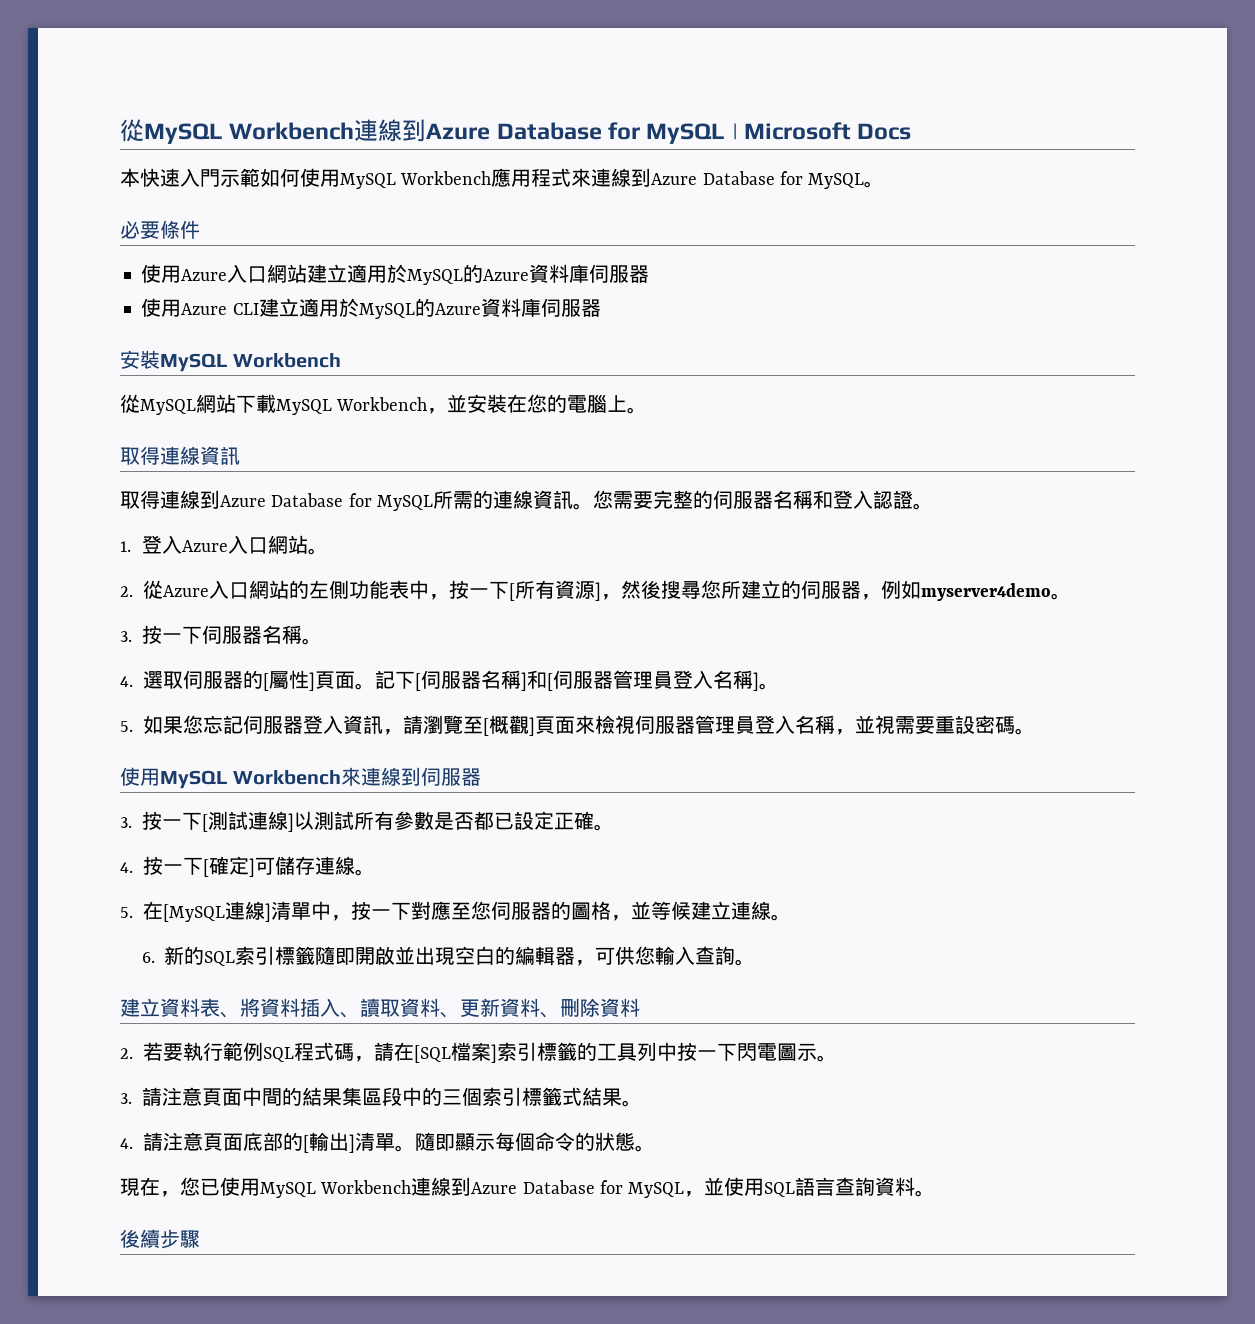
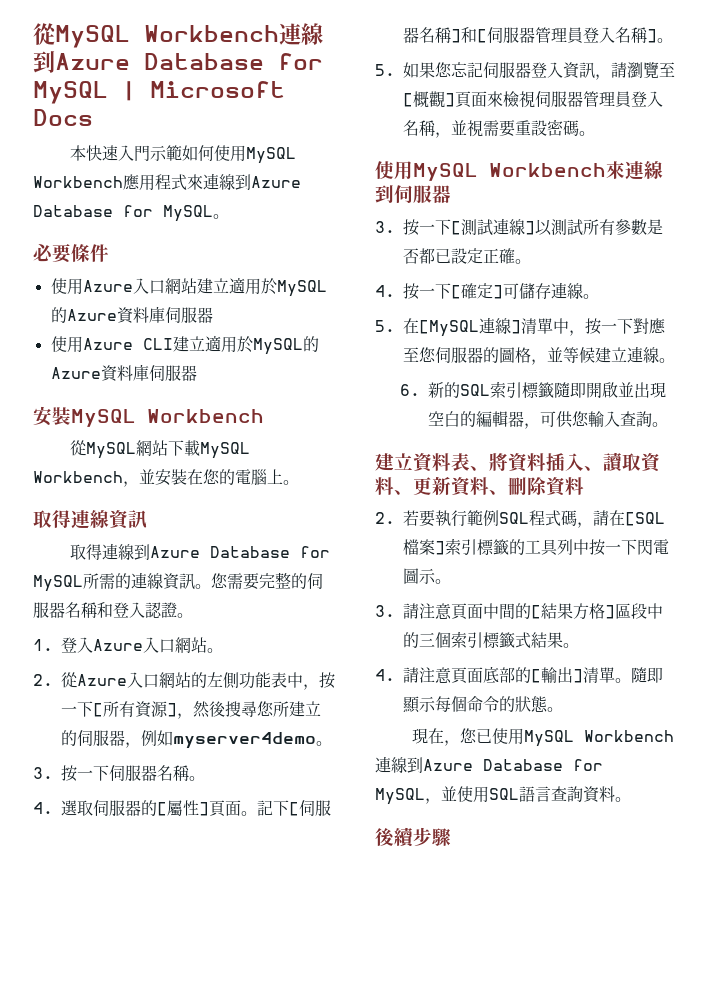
[301,1087,362,1106] 結果集 -> [531,603,615,620] [結果方格]

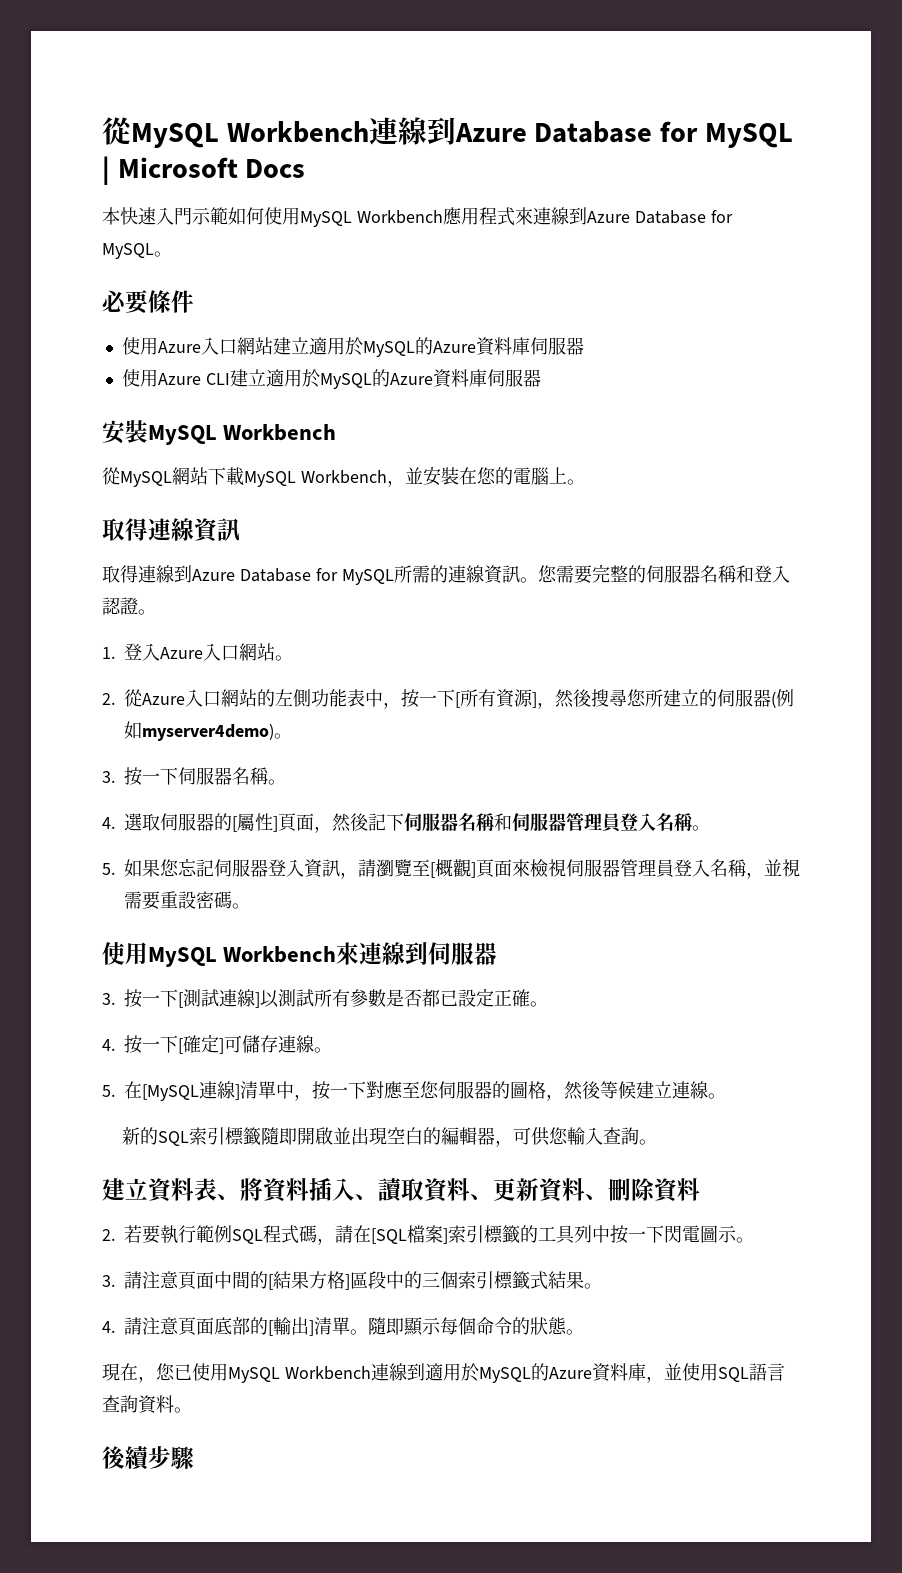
[125,730,316,749] ，例如myserver4demo -> [771,689,794,708] [124,721,274,741] (例如myserver4demo)
[241,800,331,816] [403,27,657,44] 。記下[伺服器名稱]和[伺服器管理員登入名稱] -> [314,813,693,833] ，然後記下伺服器名稱和伺服器管理員登入名稱
[547,347,563,362] 並 -> [564,1081,601,1100] 然後
[399,384,420,396] 6. -> (726, 1096) none
[423,759,603,771] [375,788,425,805] Azure Database for MySQL -> [424,1363,646,1383] 適用於MySQL的Azure資料庫

